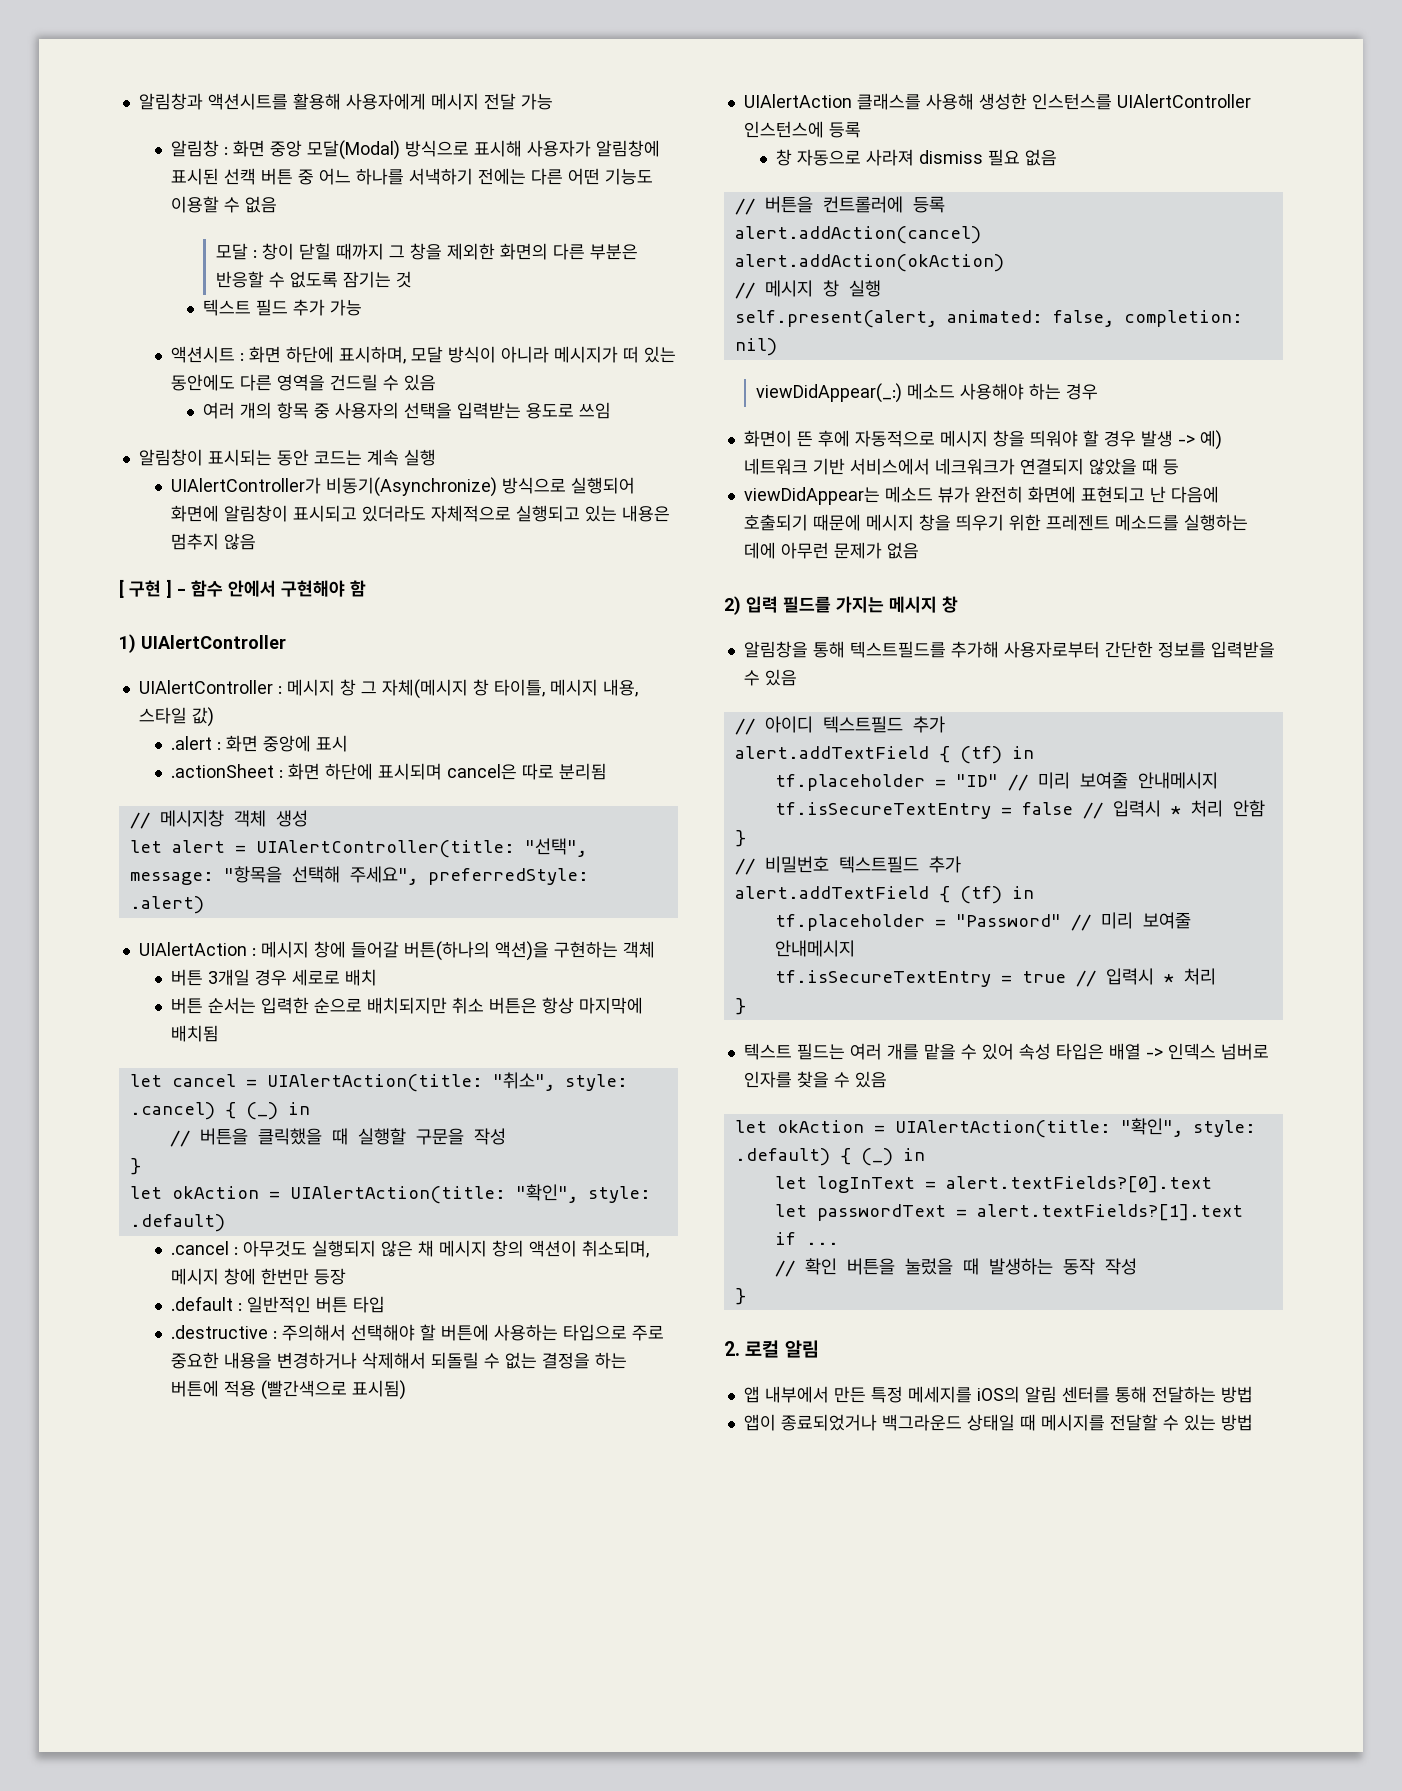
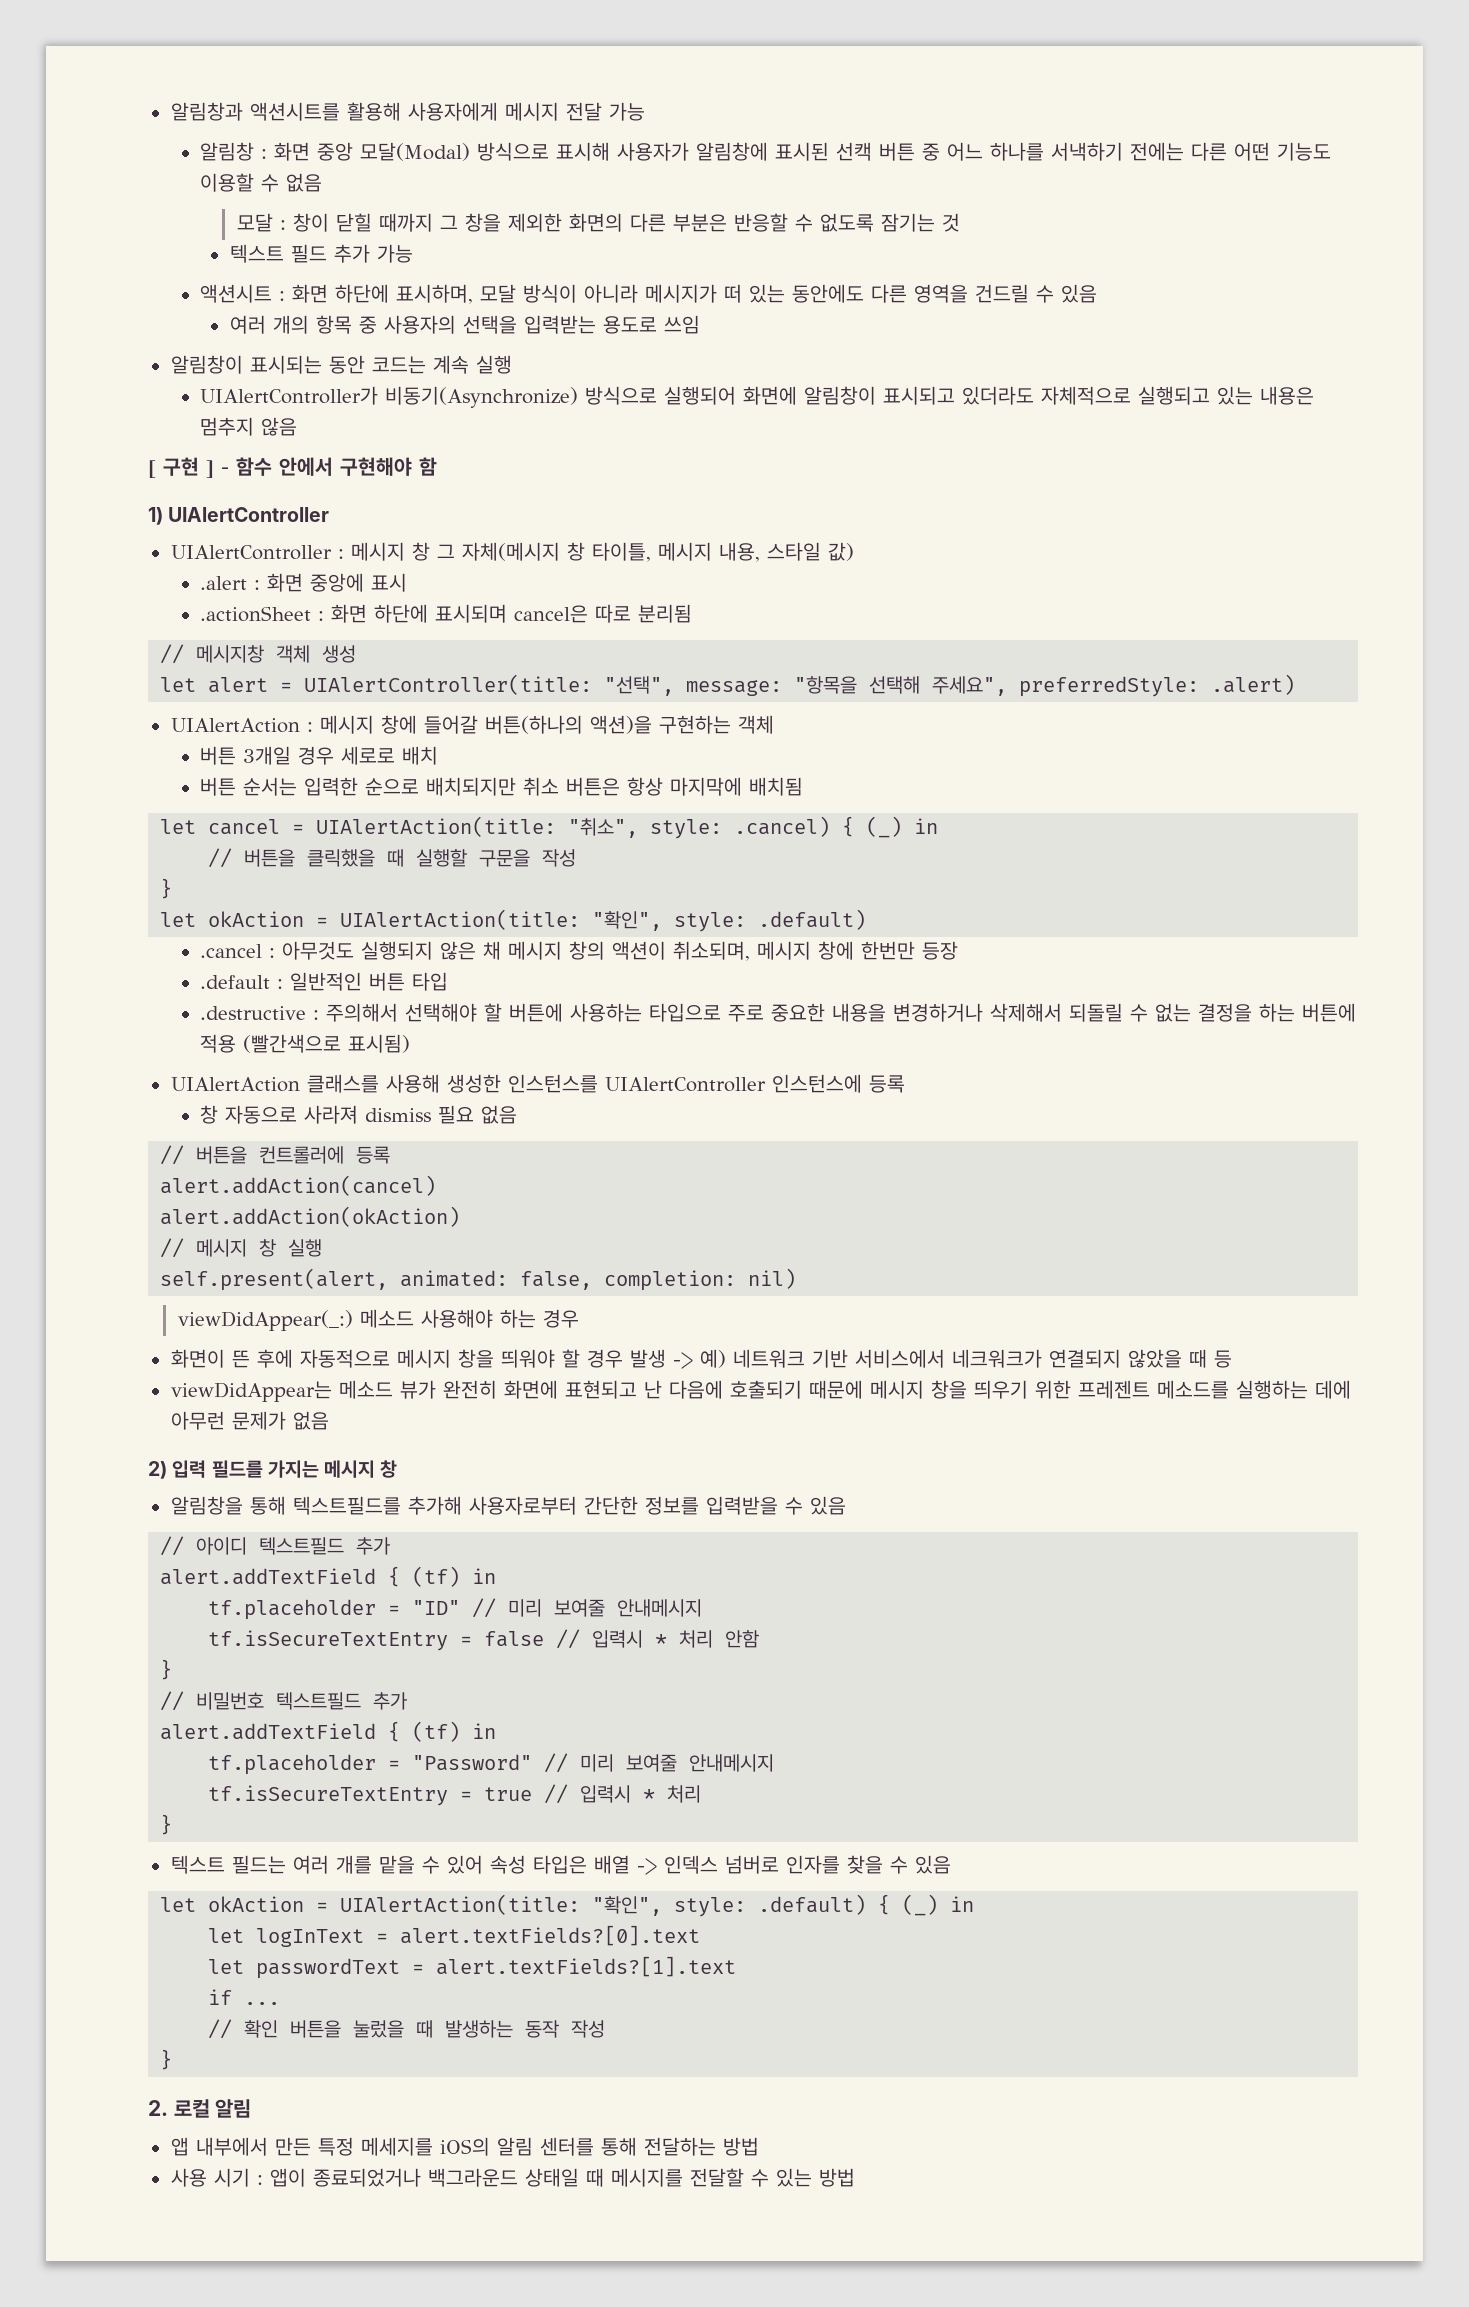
(1253, 1394) none -> [170,2168,263,2187] 사용 시기 :

